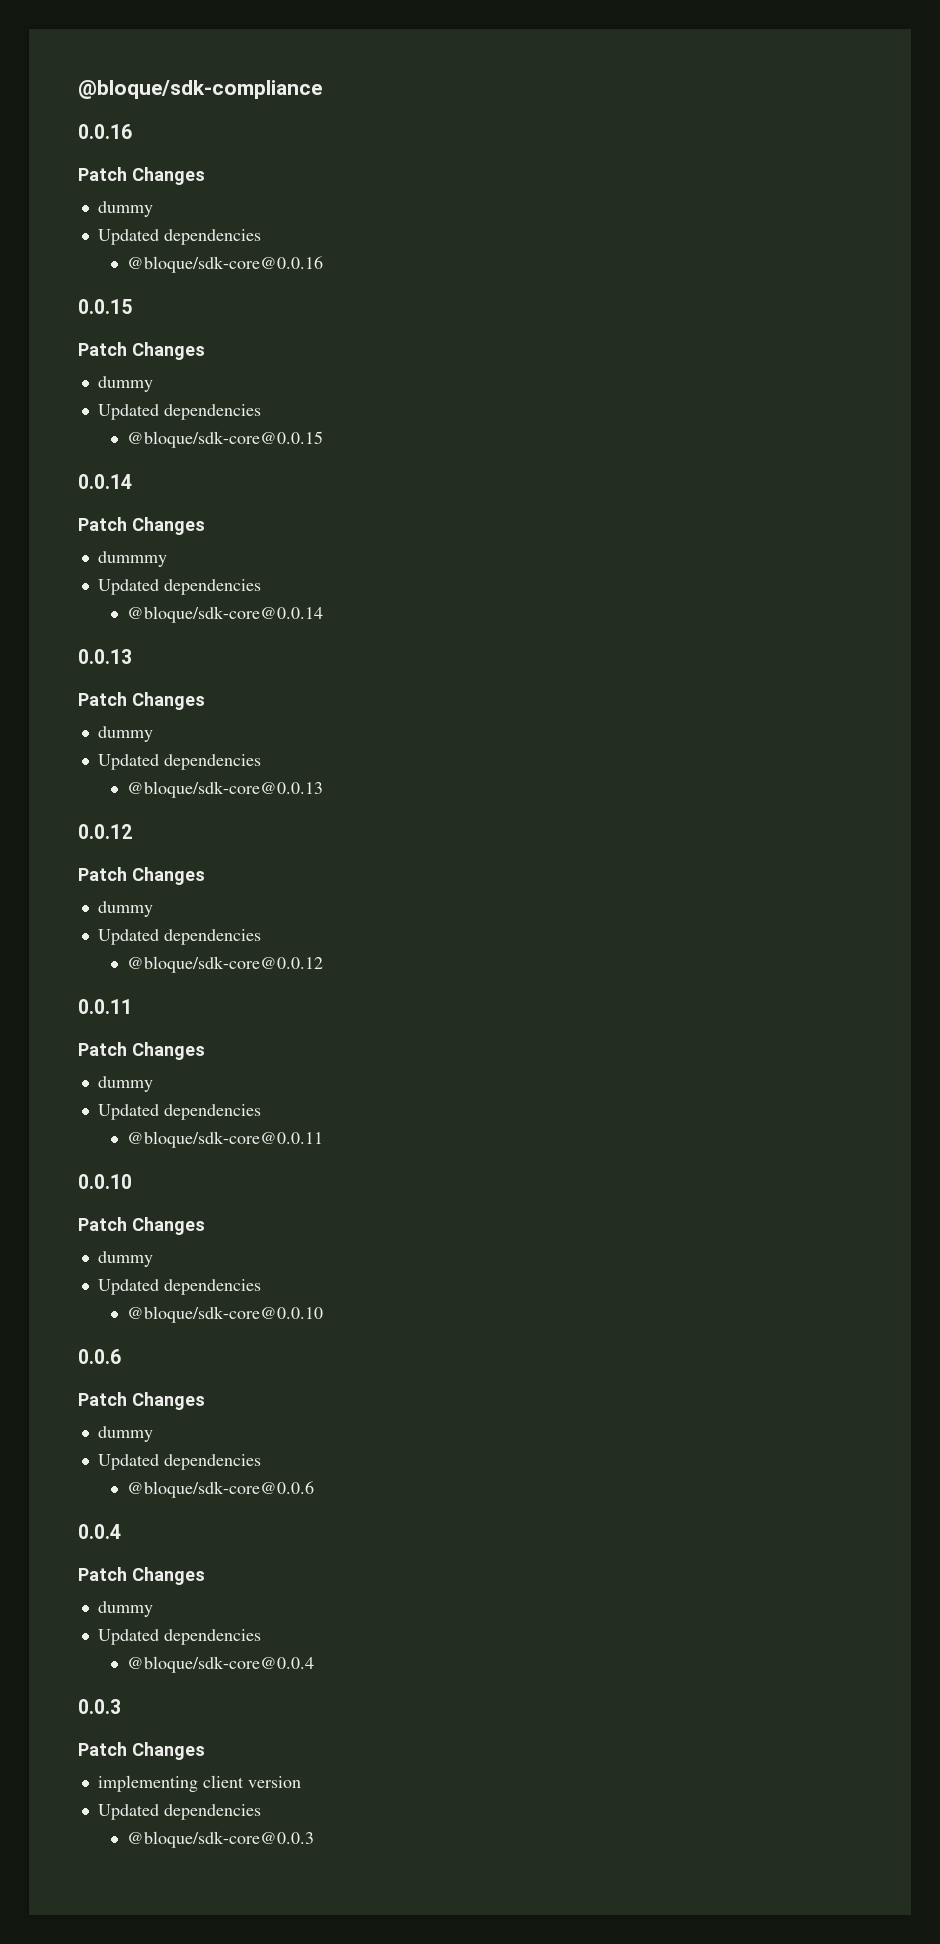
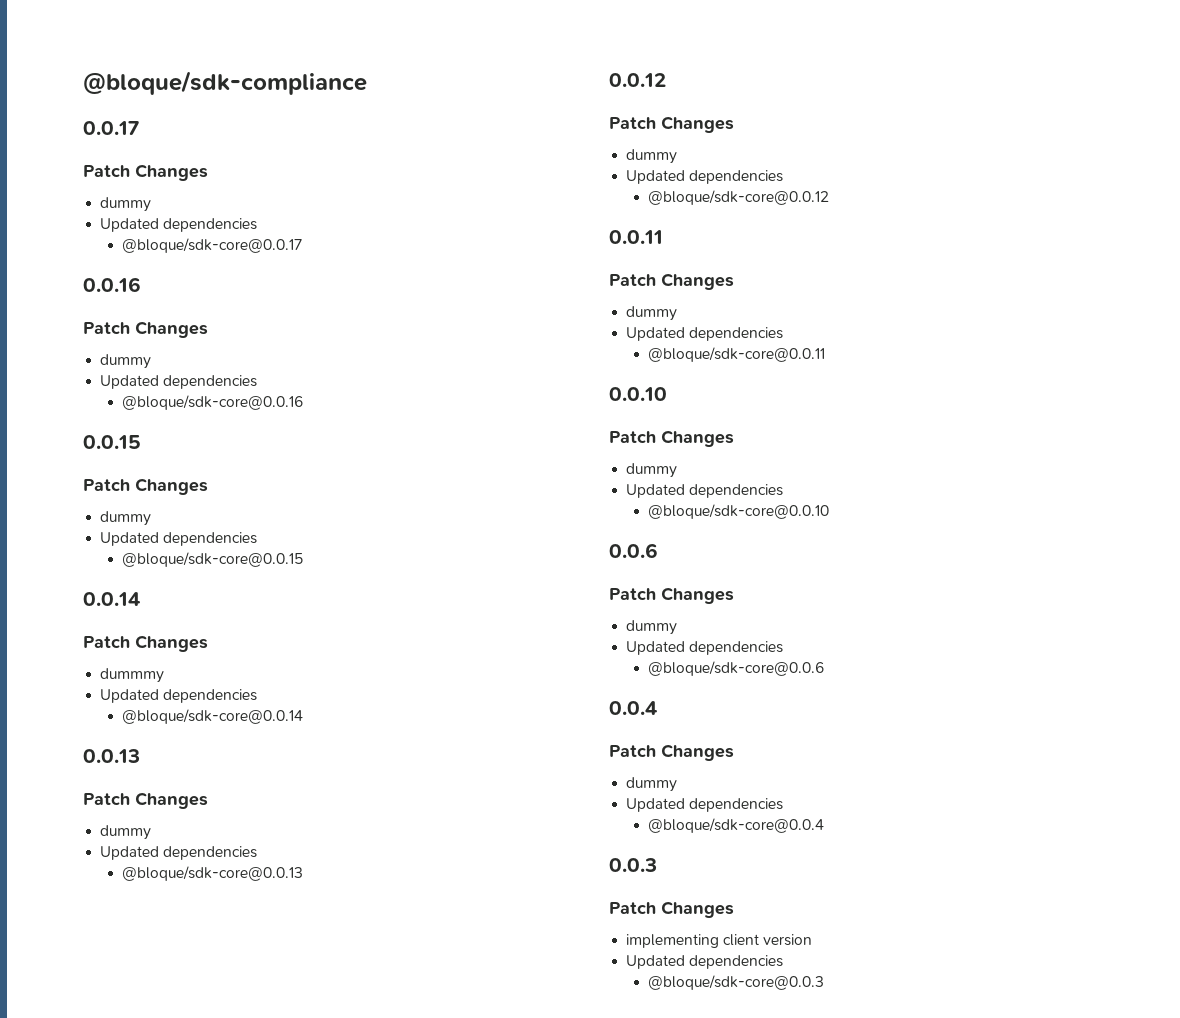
(322, 89) none -> [83,121,139,135] [83,164,208,181] [100,197,152,212] [100,218,258,232] [121,238,302,253] // 0.0.17 // Patch Changes // dummy // Updated dependencies // @bloque/sdk-core@0.0.17

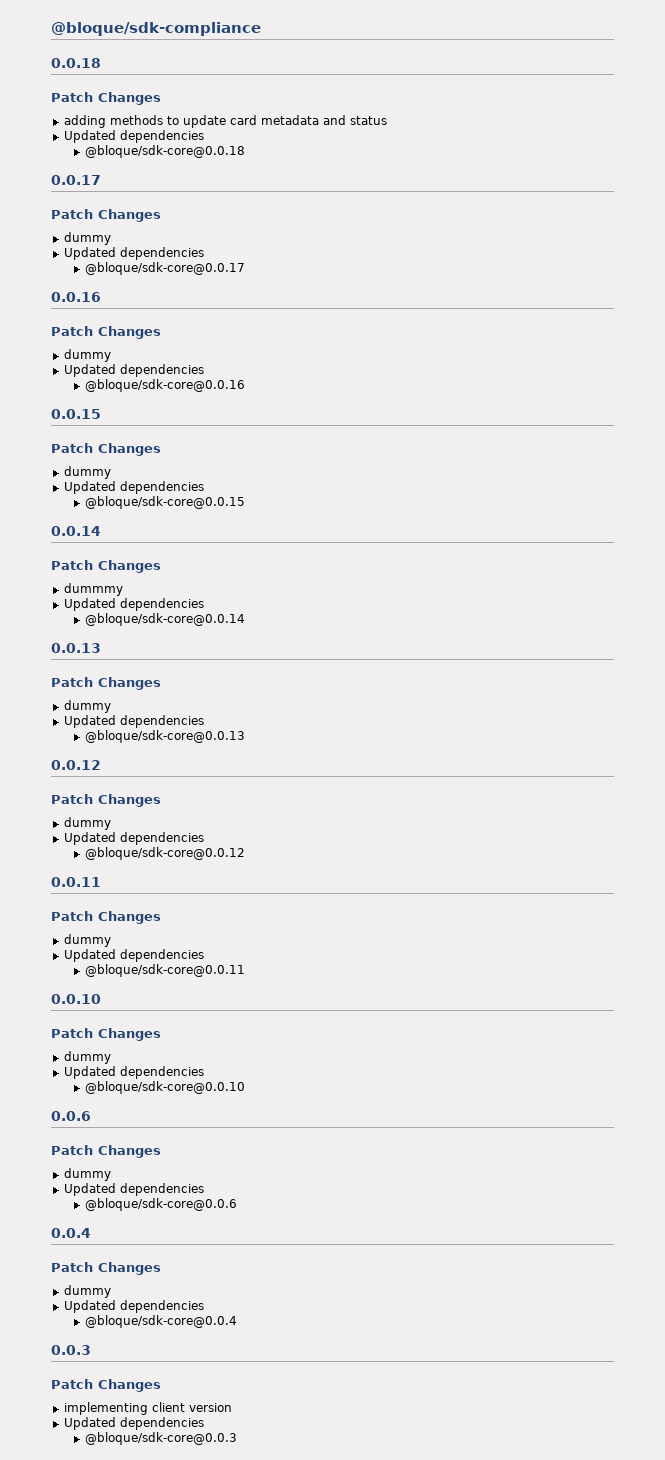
(367, 83) none -> [51,58,101,68] [51,92,161,105] [63,115,387,128] [63,130,204,143] [84,145,245,158] // 0.0.18 // Patch Changes // adding methods to update card metadata and status // Updated dependencies // @bloque/sdk-core@0.0.18

